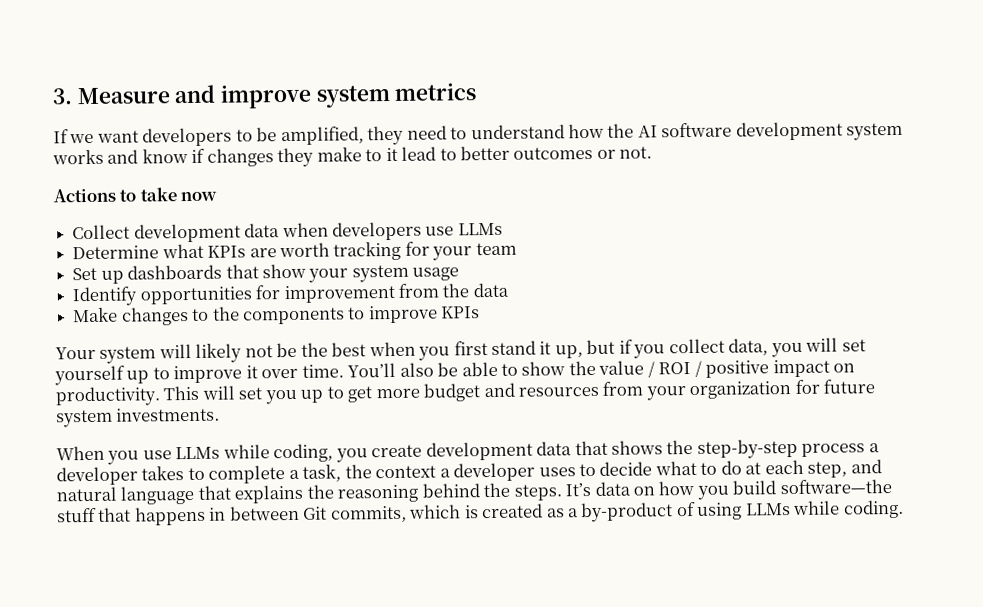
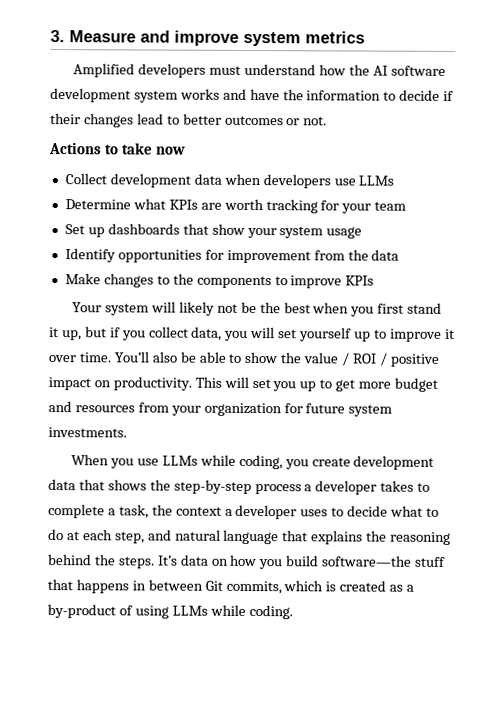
[53,125,468,147] If we want developers to be amplified, they need to -> [73,63,241,78] Amplified developers must
[141,147,398,168] know if changes they make to it -> [249,88,455,101] [50,113,134,128] have the information to decide if their changes

